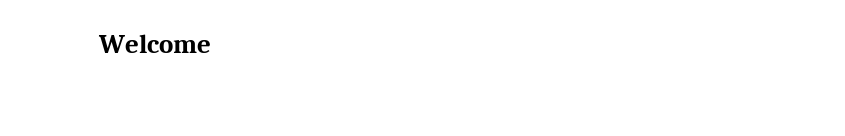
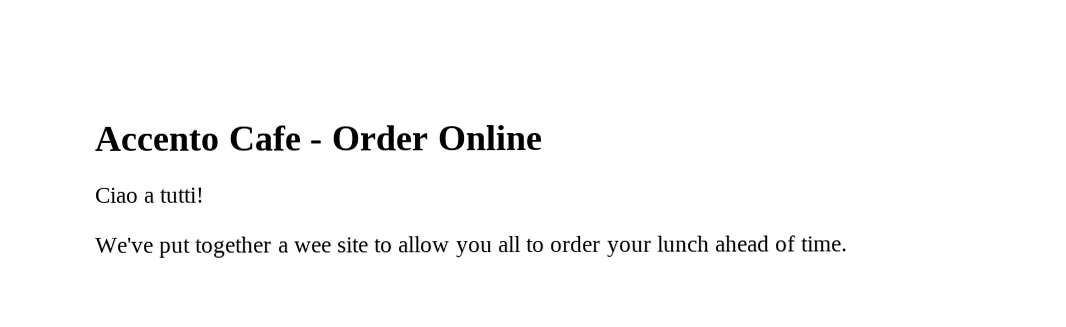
[98,34,211,53] Welcome -> [94,124,542,151] [95,187,206,203] [95,235,849,258] Accento Cafe - Order Online // Ciao a tutti! // We've put together a wee site to allow you all to order your lunch ahead of time.

